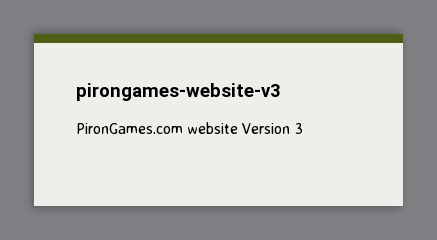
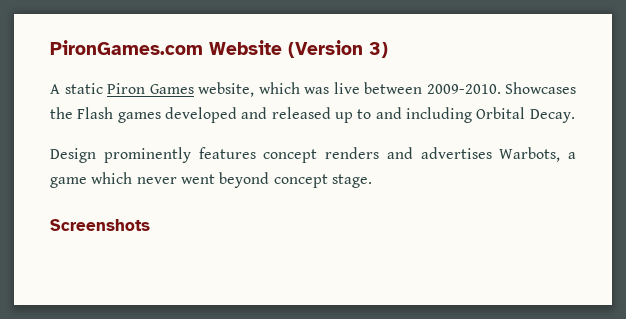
[76,83,281,101] [76,122,303,134] pirongames-website-v3 // PironGames.com website Version 3 -> [50,40,388,58] [50,82,576,97] [50,107,575,123] [50,147,576,163] [50,172,372,188] [50,219,150,231] PironGames.com Website (Version 3) // A static Piron Games website, which was live between 2009-2010. Showcases the Flash games developed and released up to and including Orbital Decay. // Design prominently features concept renders and advertises Warbots, a game which never went beyond concept stage. // Screenshots

